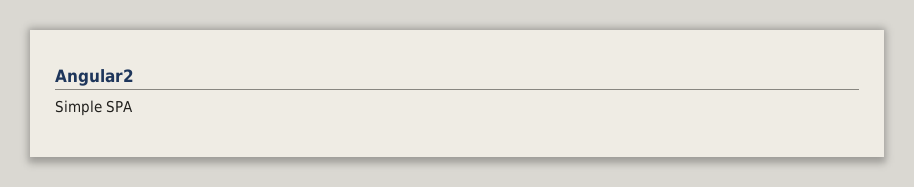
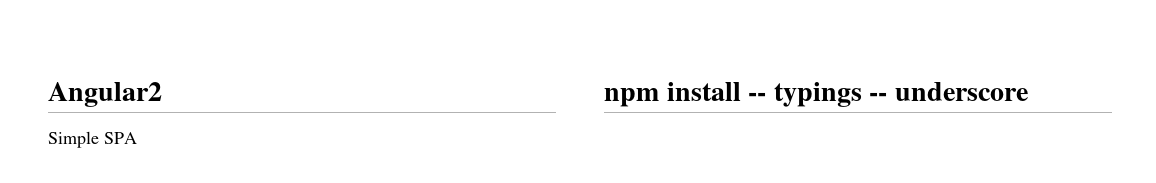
(133, 106) none -> [604,82,1028,107] // npm install -- typings -- underscore

